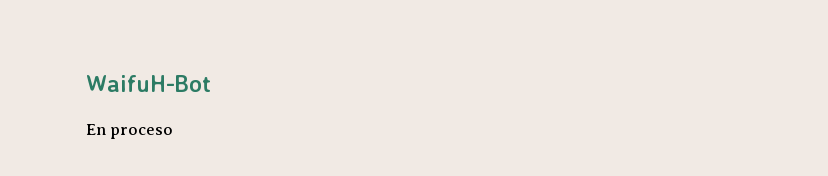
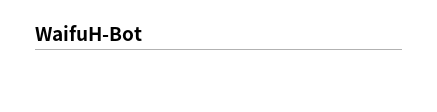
[86,124,174,139] // En proceso -> (142, 33) none

